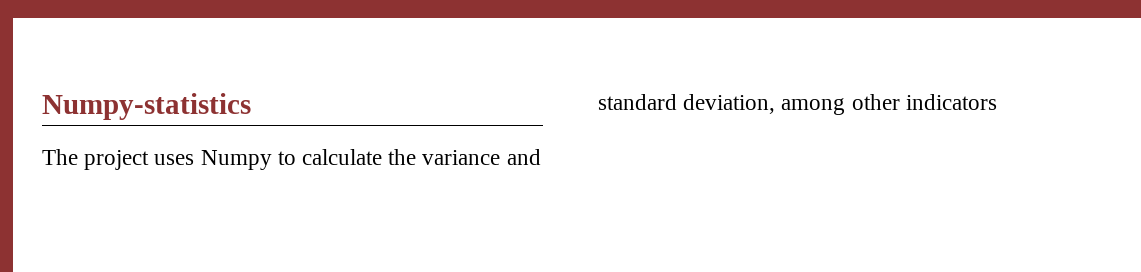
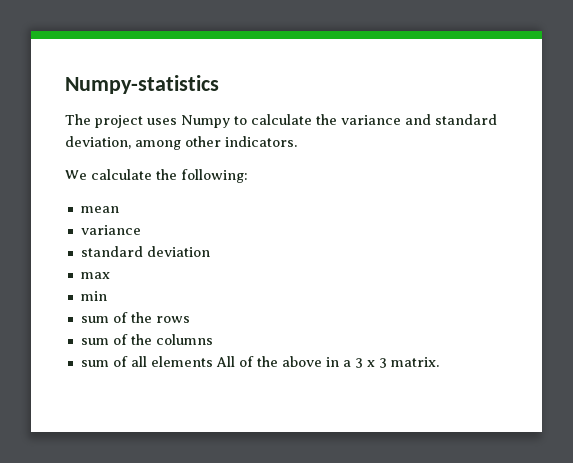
[905,94,997,110] indicators -> [225,136,297,147] [65,169,248,183] [80,206,119,213] [80,225,141,235] [80,246,210,257] [80,272,110,279] [80,291,107,301] [80,312,190,323] [80,334,213,345] [80,356,439,368] indicators. // We calculate the following: // mean // variance // standard deviation // max // min // sum of the rows // sum of the columns // sum of all elements All of the above in a 3 x 3 matrix.

